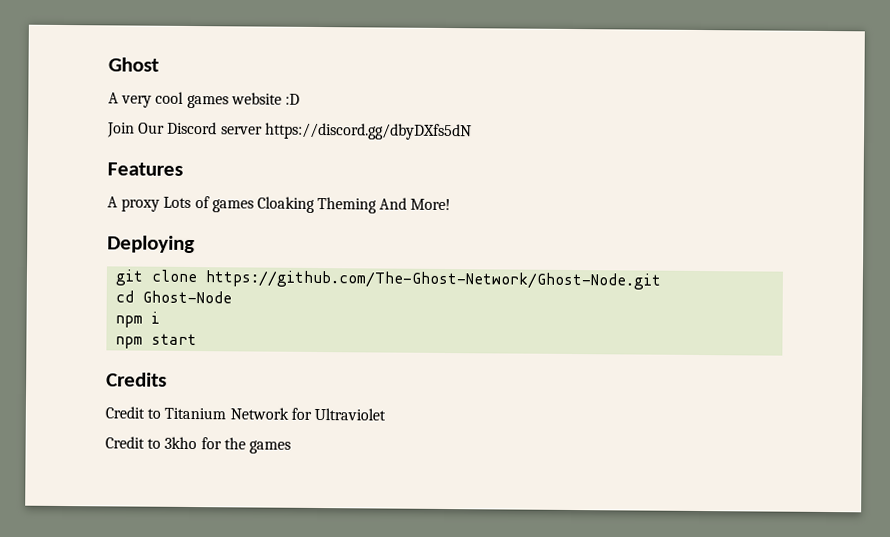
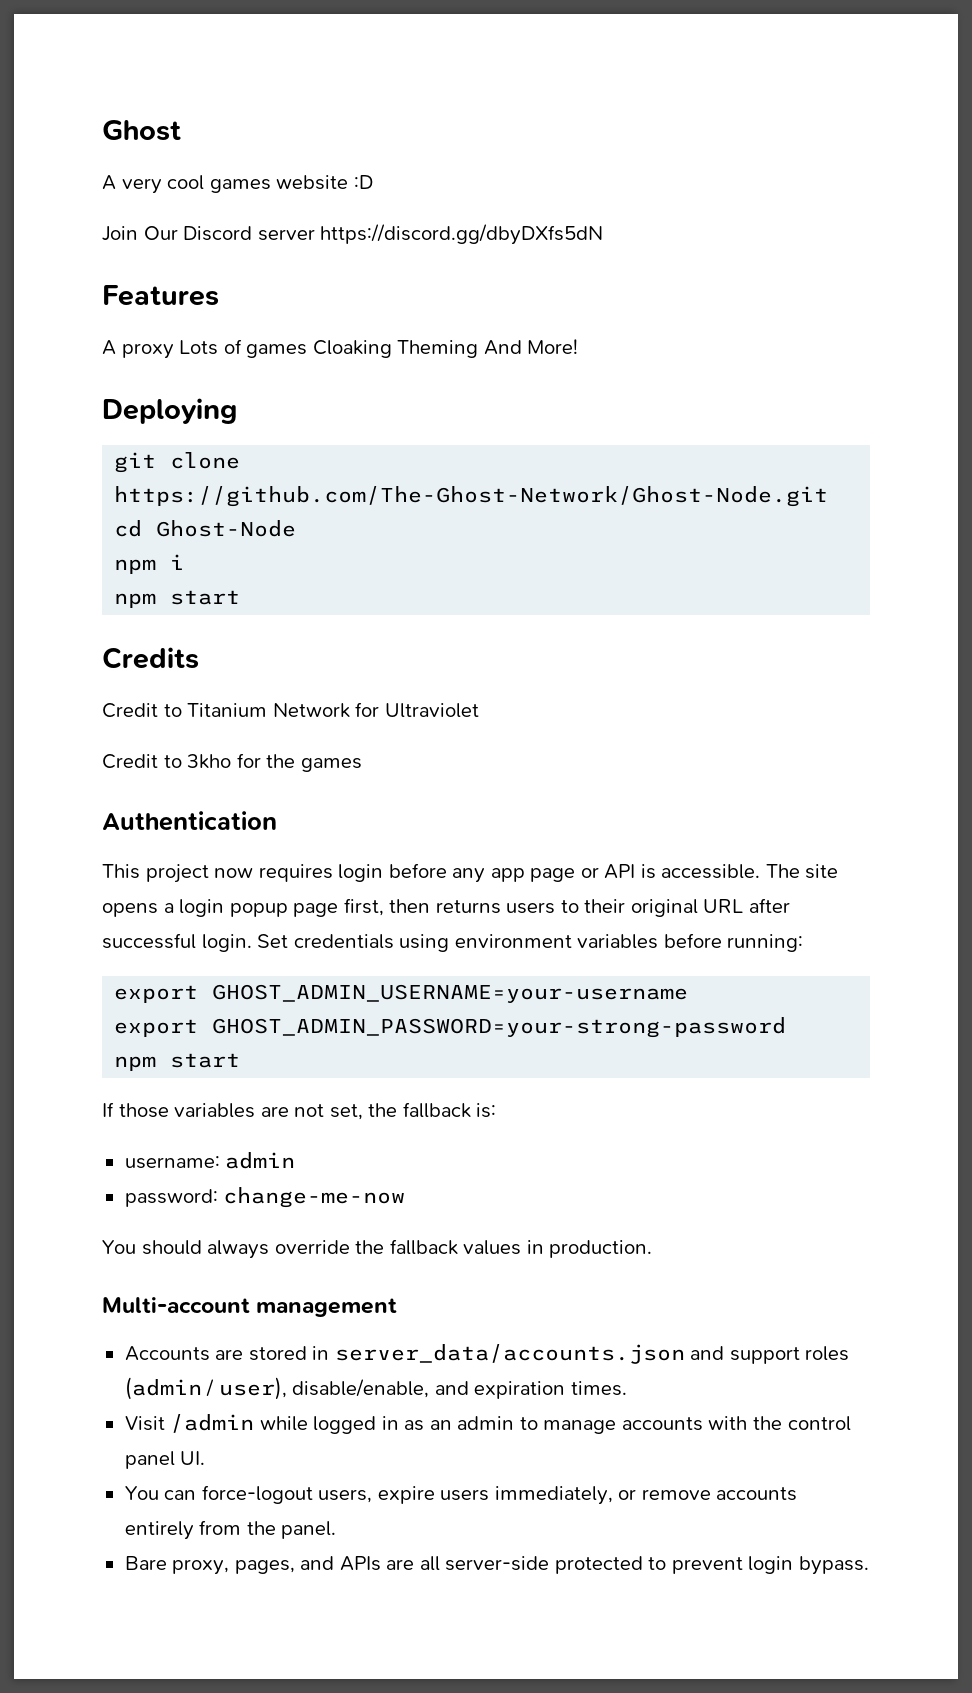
(291, 447) none -> [102,811,277,831] [102,863,839,883] [102,898,790,917] [102,933,804,952] [114,984,689,1003] [114,1017,787,1038] [114,1053,241,1071] [102,1102,497,1120] [124,1152,296,1169] [124,1187,406,1208] [102,1239,653,1259] [102,1297,398,1317] [124,1344,850,1364] [124,1377,627,1400] [124,1414,851,1434] [124,1451,206,1469] [124,1485,798,1505] [124,1520,337,1540] [124,1556,869,1575] // Authentication // This project now requires login before any app page or API is accessible. The site opens a login popup page first, then returns users to their original URL after successful login. Set credentials using environment variables before running: // export GHOST_ADMIN_USERNAME=your-username // export GHOST_ADMIN_PASSWORD=your-strong-password // npm start // If those variables are not set, the fallback is: // username: admin // password: change-me-now // You should always override the fallback values in production. // Multi-account management // Accounts are stored in server_data/accounts.json and support roles (admin / user), disable/enable, and expiration times. // Visit /admin while logged in as an admin to manage accounts with the control panel UI. // You can force-logout users, expire users immediately, or remove accounts entirely from the panel. // Bare proxy, pages, and APIs are all server-side protected to prevent login bypass.

